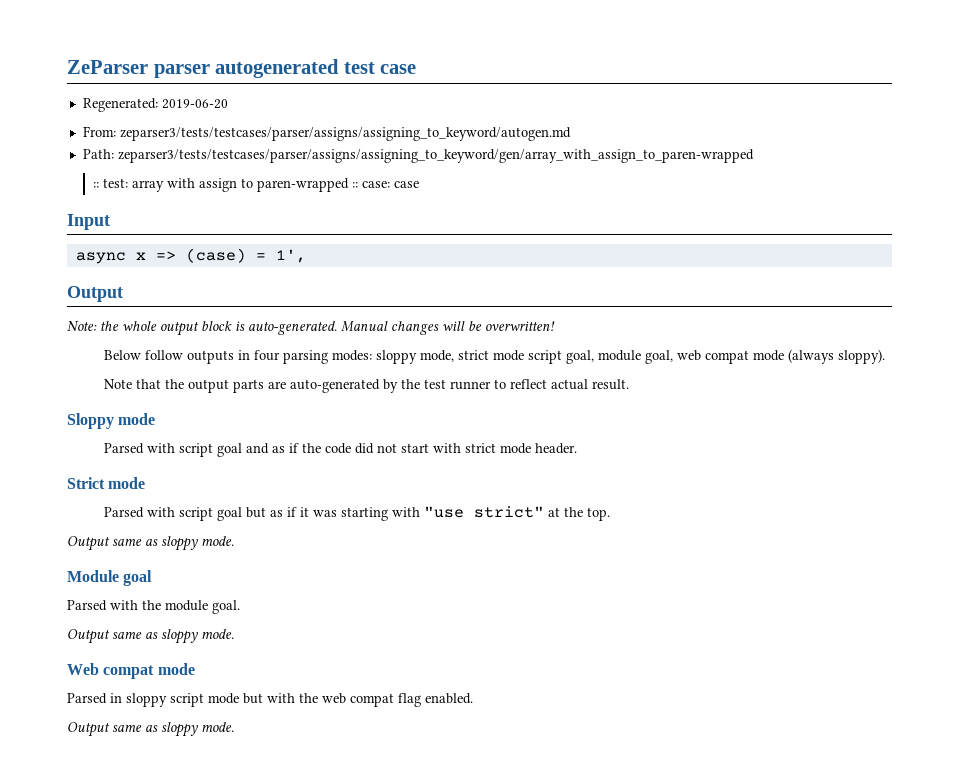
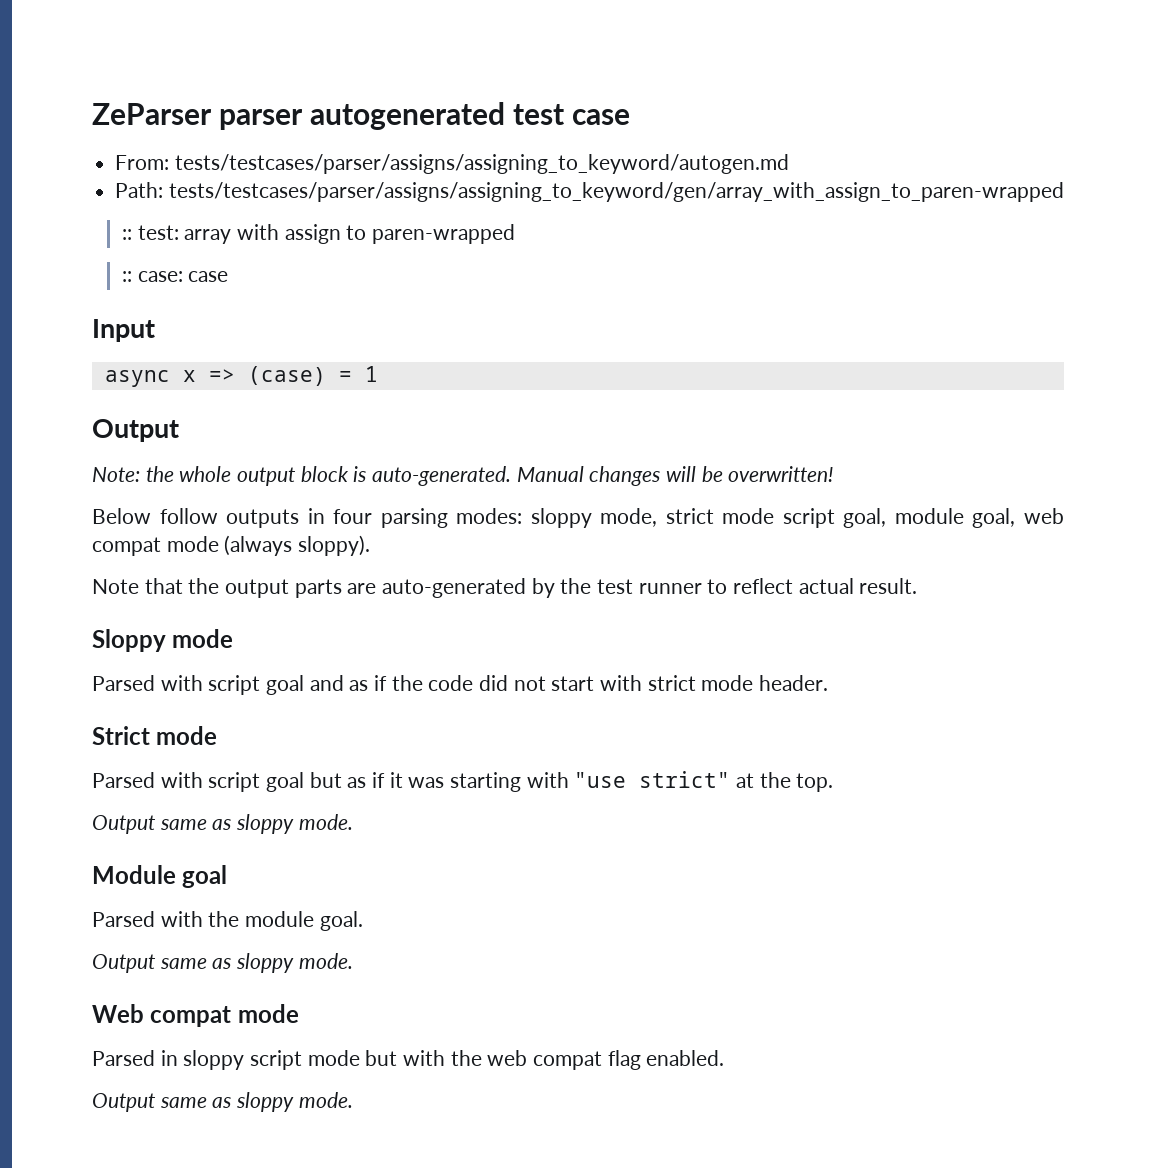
[82,98,228,112] // Regenerated: 2019-06-20 -> (630, 117) none
[119,127,571,141] zeparser3/tests/testcases/parser/assigns/assigning_to_keyword/autogen.md -> [174,154,789,174] tests/testcases/parser/assigns/assigning_to_keyword/autogen.md
[117,149,754,163] zeparser3/tests/testcases/parser/assigns/assigning_to_keyword/gen/array_with_assign_to_paren-wrapped -> [168,182,1064,202] tests/testcases/parser/assigns/assigning_to_keyword/gen/array_with_assign_to_paren-wrapped
(350, 185) none -> (515, 234) //
[275,249,306,263] 1', -> [364,366,378,382] 1

